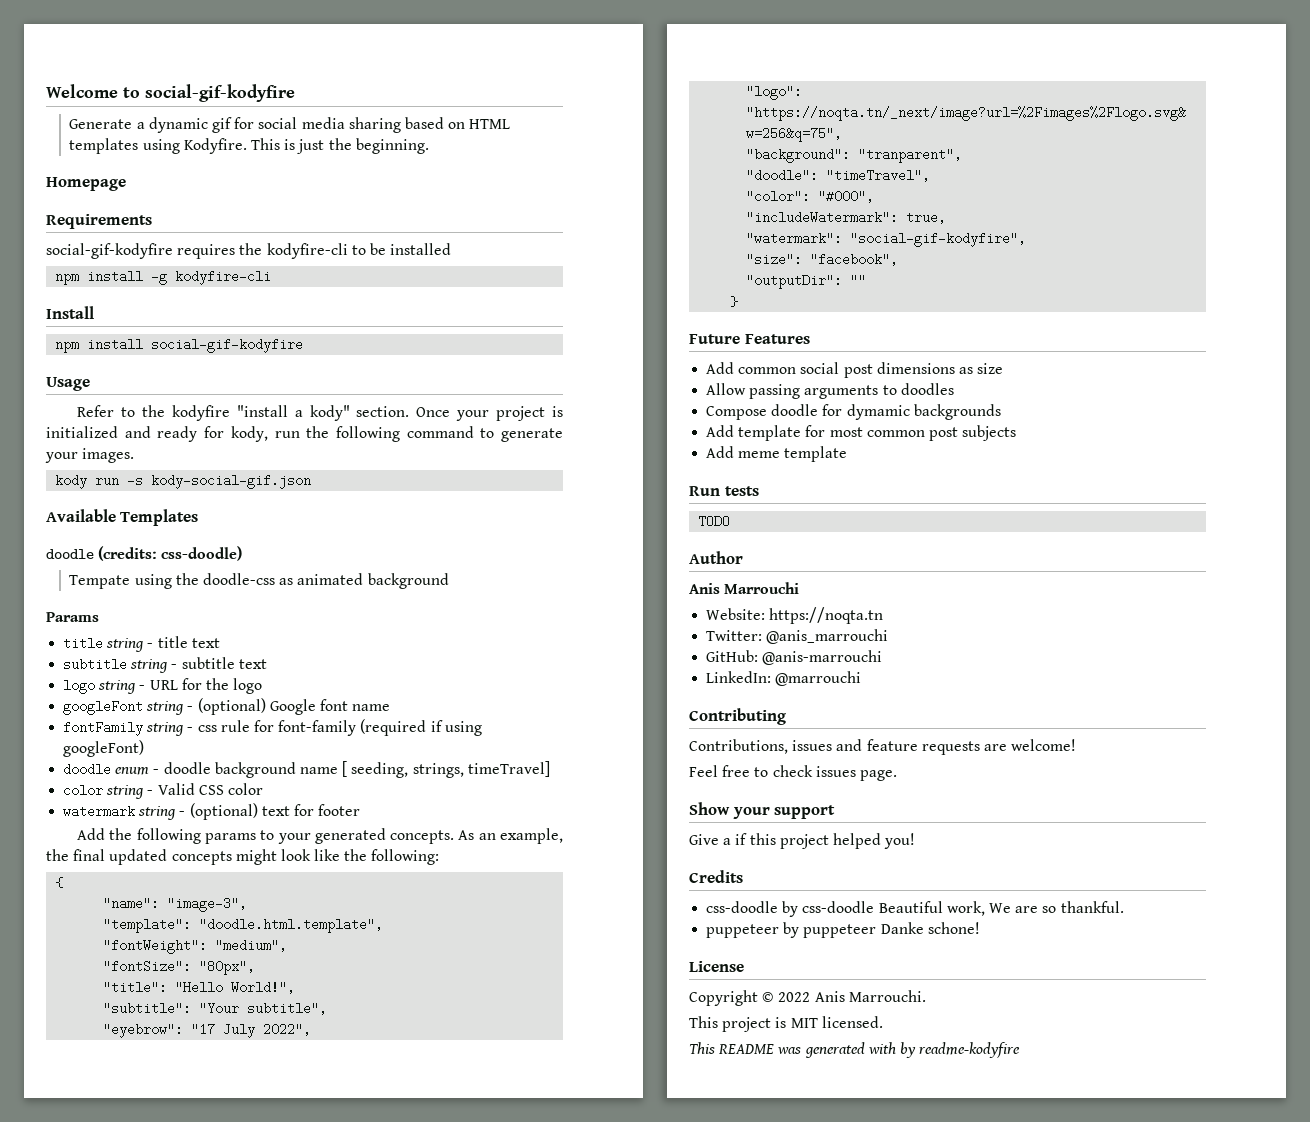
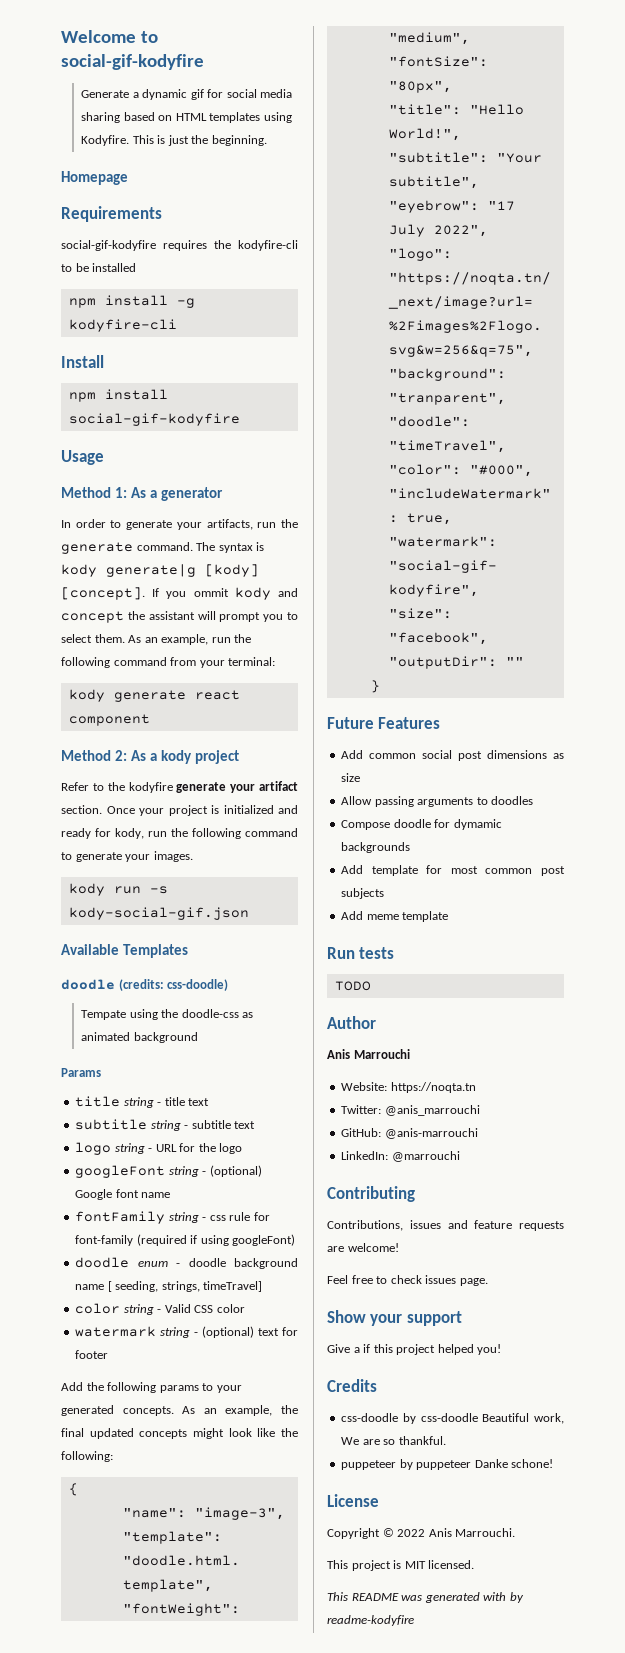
(90, 384) none -> [61,487,223,501] [61,519,298,530] [61,542,265,554] [61,564,259,577] [61,587,298,600] [61,611,298,623] [61,634,252,645] [61,657,276,668] [68,689,240,702] [68,714,150,726] [61,750,239,764] // Method 1: As a generator // In order to generate your artifacts, run the generate command. The syntax is kody generate|g [kody] [concept]. If you ommit kody and concept the assistant will prompt you to select them. As an example, run the following command from your terminal: // kody generate react component // Method 2: As a kody project
[236,405,350,421] "install a kody" -> [176,781,298,793] generate your artifact

